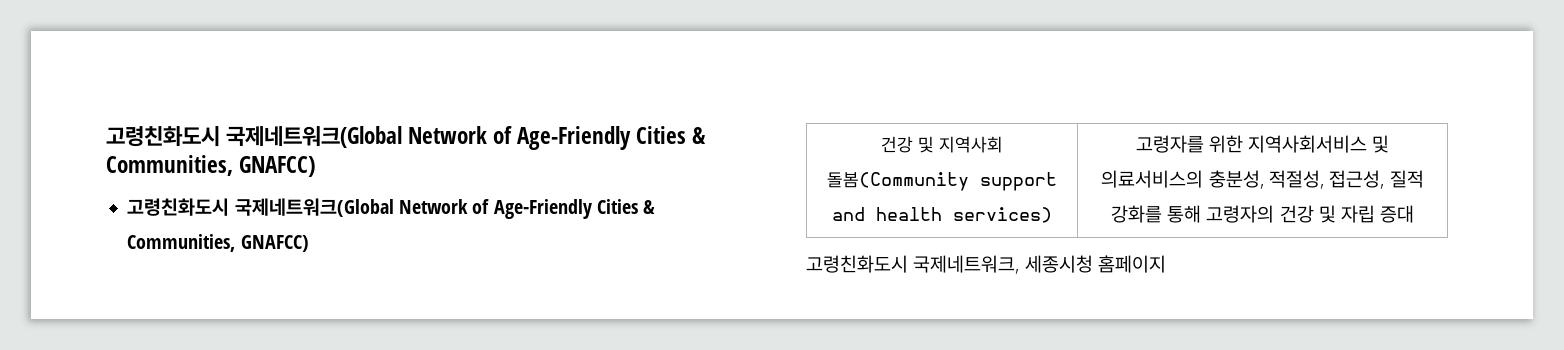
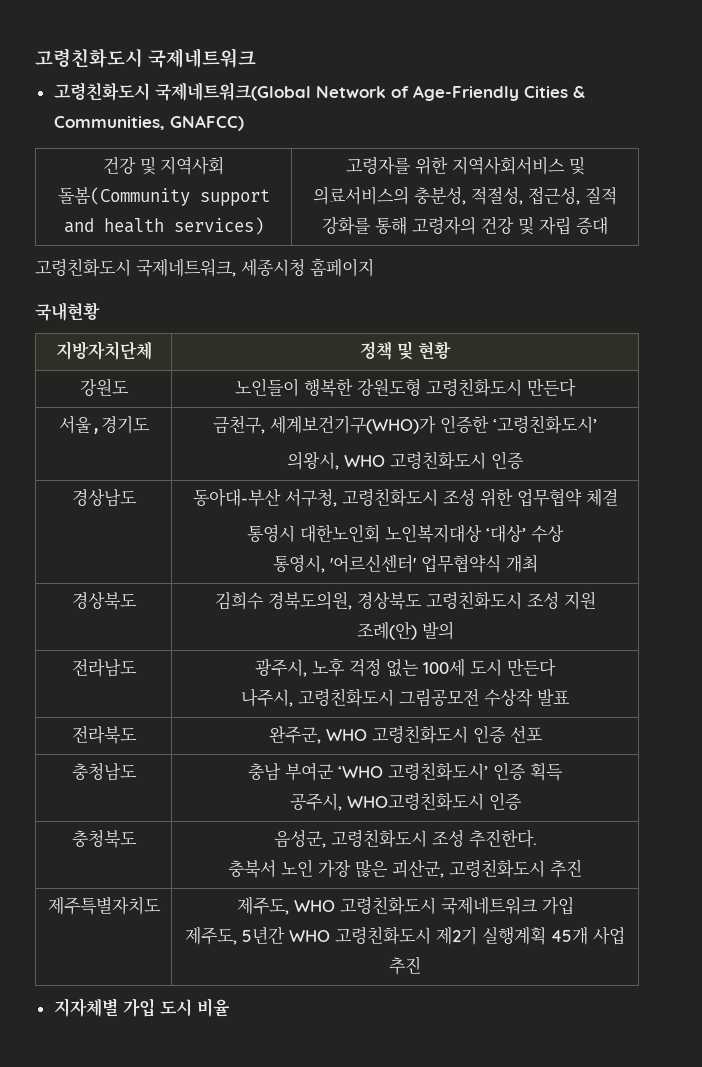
[106,126,707,150] [106,155,316,177] 고령친화도시 국제네트워크(Global Network of Age-Friendly Cities & Communities, GNAFCC) -> [35,48,256,68] 고령친화도시 국제네트워크
(1166, 264) none -> [35,302,100,321] [55,341,152,360] [360,341,451,360] [79,378,129,396] [235,378,576,397] [58,415,150,434] [213,415,597,434] [287,451,524,470] [71,489,137,507] [192,488,618,507] [247,524,564,543] [272,554,538,573] [71,592,137,610] [214,591,596,610] [356,621,454,640] [71,658,137,677] [255,658,556,677] [241,688,570,707] [71,725,137,744] [268,725,543,744] [71,762,137,781] [248,762,563,781] [289,792,522,811] [71,829,137,848] [273,829,537,848] [228,859,582,878] [47,896,161,915] [236,896,574,915] [185,926,625,945] [389,956,421,975] [53,998,230,1017] // 국내현황 // 지방자치단체 | 정책 및 현황 // 강원도 | 노인들이 행복한 강원도형 고령친화도시 만든다 // 서울,경기도 | 금천구, 세계보건기구(WHO)가 인증한 ‘고령친화도시’ // 의왕시, WHO 고령친화도시 인증 // 경상남도 | 동아대-부산 서구청, 고령친화도시 조성 위한 업무협약 체결 // 통영시 대한노인회 노인복지대상 ‘대상’ 수상 // 통영시, '어르신센터' 업무협약식 개최 // 경상북도 | 김희수 경북도의원, 경상북도 고령친화도시 조성 지원 조례(안) 발의 // 전라남도 | 광주시, 노후 걱정 없는 100세 도시 만든다 // 나주시, 고령친화도시 그림공모전 수상작 발표 // 전라북도 | 완주군, WHO 고령친화도시 인증 선포 // 충청남도 | 충남 부여군 ‘WHO 고령친화도시’ 인증 획득 // 공주시, WHO고령친화도시 인증 // 충청북도 | 음성군, 고령친화도시 조성 추진한다. // 충북서 노인 가장 많은 괴산군, 고령친화도시 추진 // 제주특별자치도 | 제주도, WHO 고령친화도시 국제네트워크 가입 // 제주도, 5년간 WHO 고령친화도시 제2기 실행계획 45개 사업 추진 // 지자체별 가입 도시 비율

